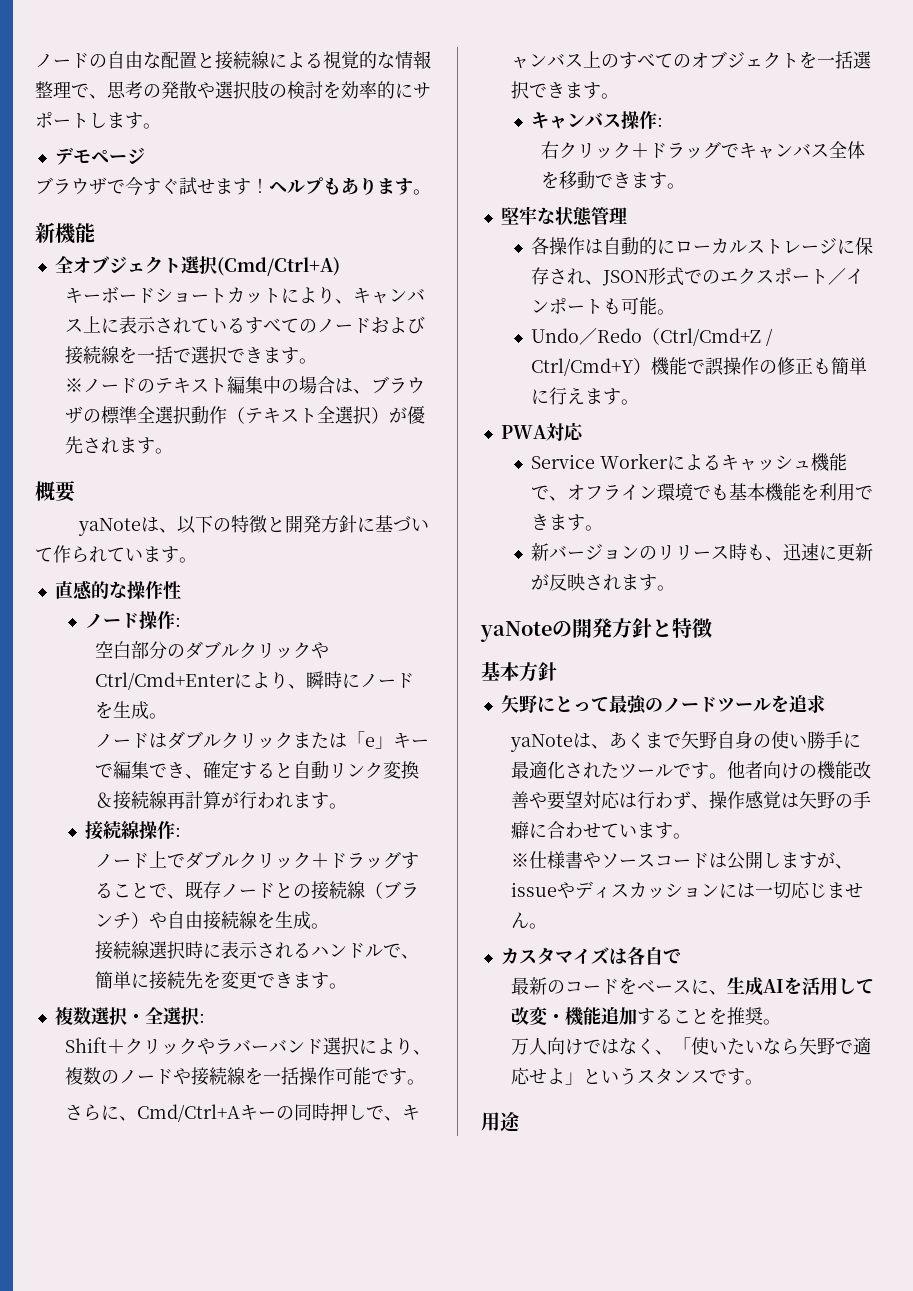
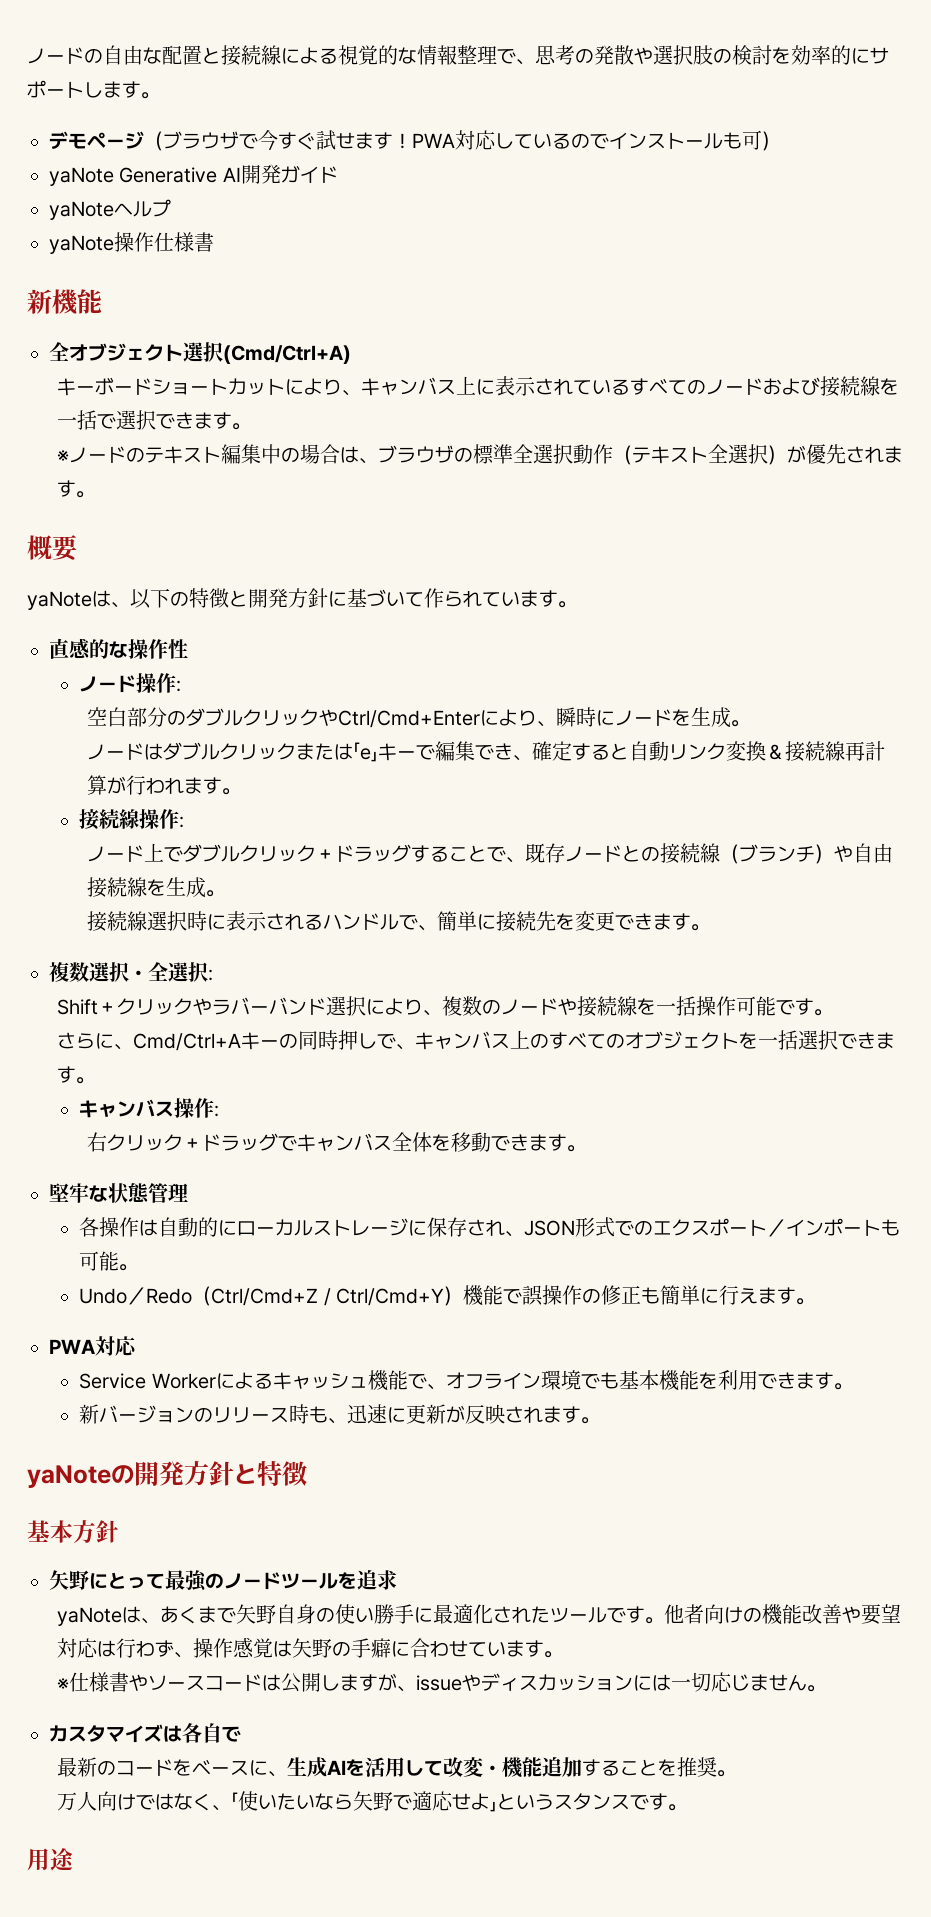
(145, 155) // -> [144,131,163,151] （
[269,177,431,195] ヘルプもあります。 -> [412,130,781,151] [49,164,338,186] [49,199,171,220] [49,232,214,254] PWA対応しているのでインストールも可） // yaNote Generative AI開発ガイド // yaNoteヘルプ // yaNote操作仕様書

